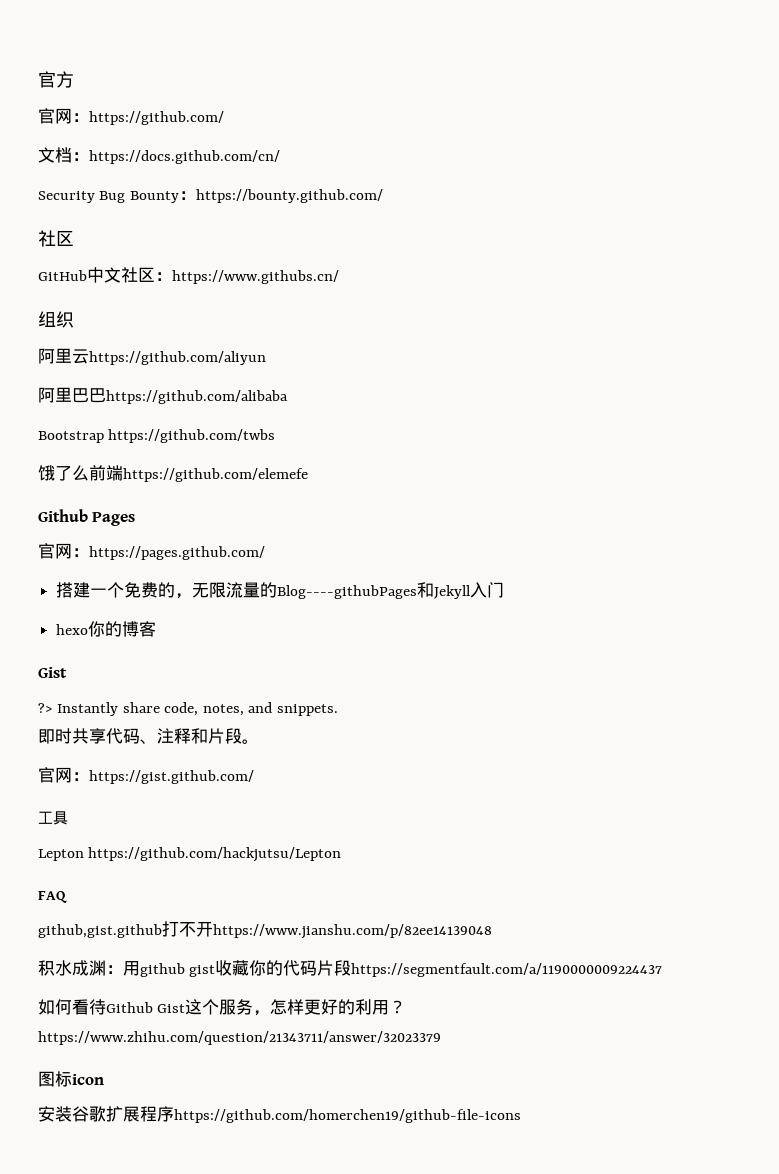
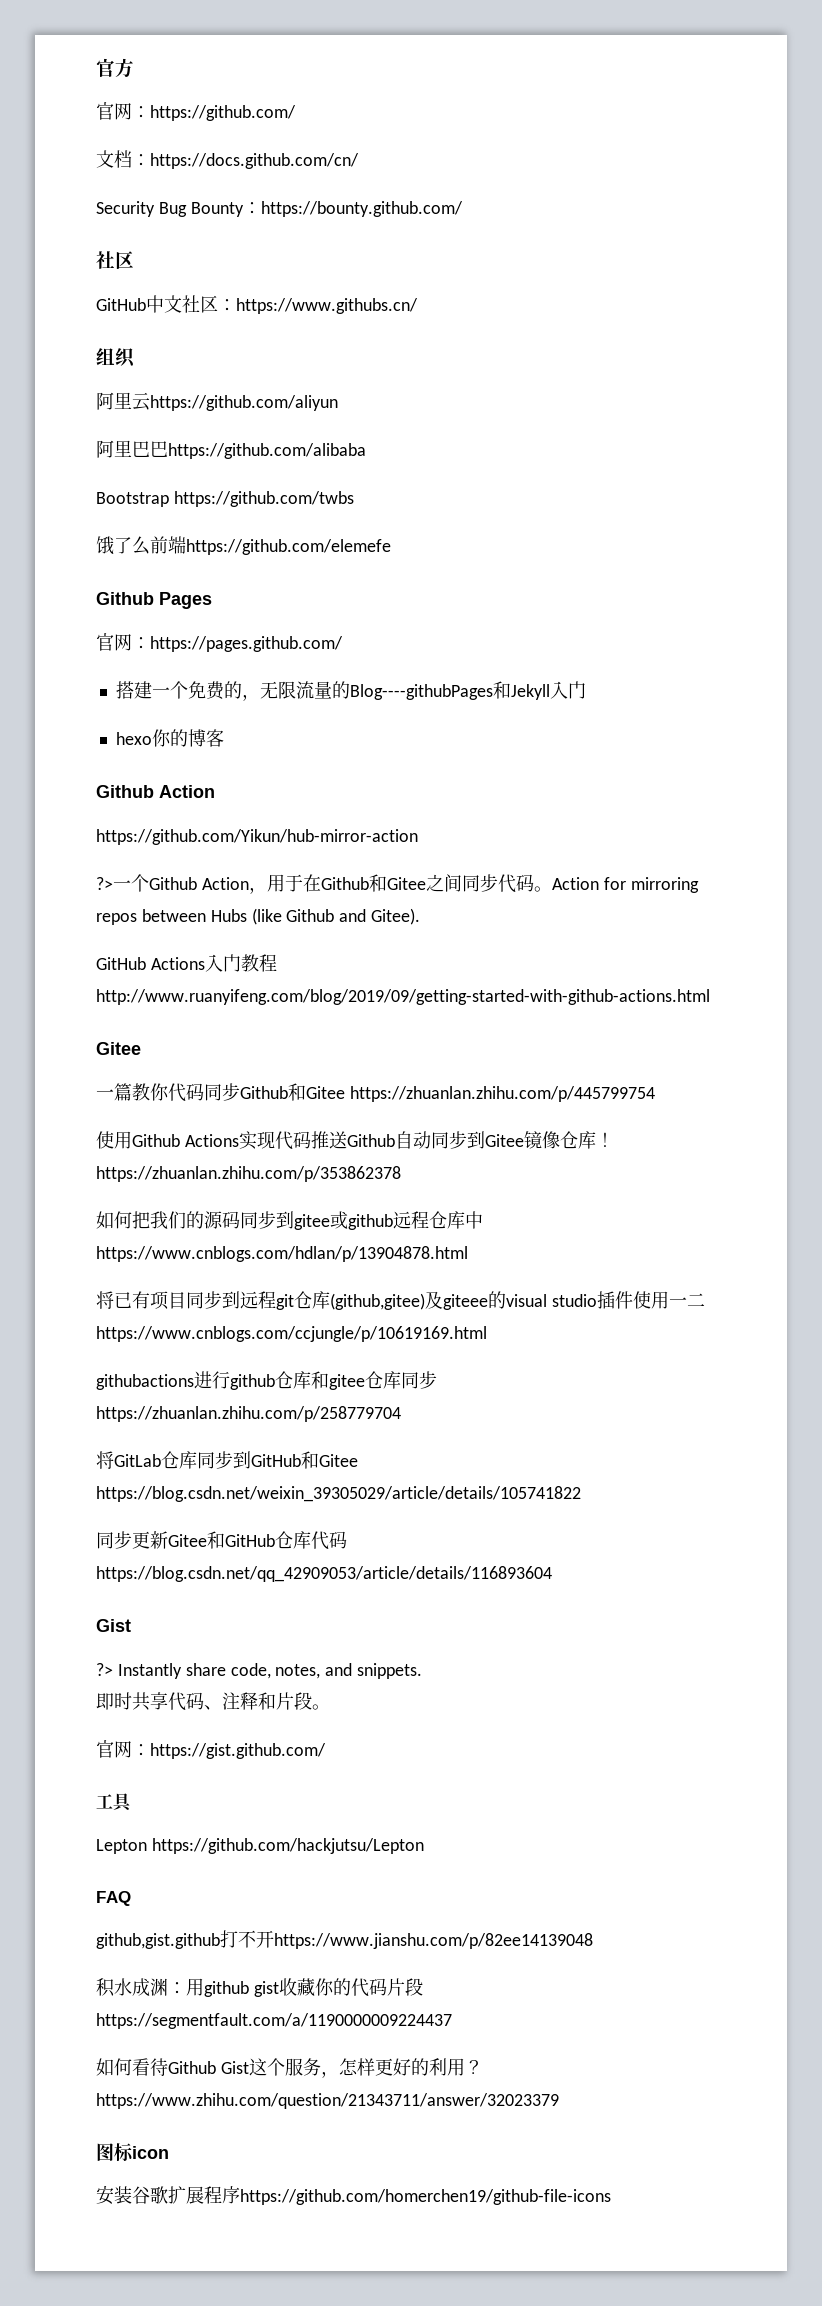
(157, 629) none -> [96,785,215,798] [96,829,418,845] [96,874,699,894] [96,908,421,925] [96,954,277,972] [96,989,710,1005] [96,1042,141,1055] [96,1083,655,1102] [96,1131,614,1150] [96,1166,401,1182] [96,1211,483,1230] [96,1246,468,1262] [96,1291,705,1310] [96,1326,487,1342] [96,1371,437,1390] [96,1406,401,1422] [96,1451,358,1469] [96,1486,581,1502] [96,1531,347,1550] [96,1566,552,1582] // Github Action // https://github.com/Yikun/hub-mirror-action // ?>一个Github Action，用于在Github和Gitee之间同步代码。Action for mirroring repos between Hubs (like Github and Gitee). // GitHub Actions入门教程http://www.ruanyifeng.com/blog/2019/09/getting-started-with-github-actions.html // Gitee // 一篇教你代码同步Github和Gitee https://zhuanlan.zhihu.com/p/445799754 // 使用Github Actions实现代码推送Github自动同步到Gitee镜像仓库！https://zhuanlan.zhihu.com/p/353862378 // 如何把我们的源码同步到gitee或github远程仓库中https://www.cnblogs.com/hdlan/p/13904878.html // 将已有项目同步到远程git仓库(github,gitee)及giteee的visual studio插件使用一二https://www.cnblogs.com/ccjungle/p/10619169.html // githubactions进行github仓库和gitee仓库同步https://zhuanlan.zhihu.com/p/258779704 // 将GitLab仓库同步到GitHub和Gitee https://blog.csdn.net/weixin_39305029/article/details/105741822 // 同步更新Gitee和GitHub仓库代码https://blog.csdn.net/qq_42909053/article/details/116893604

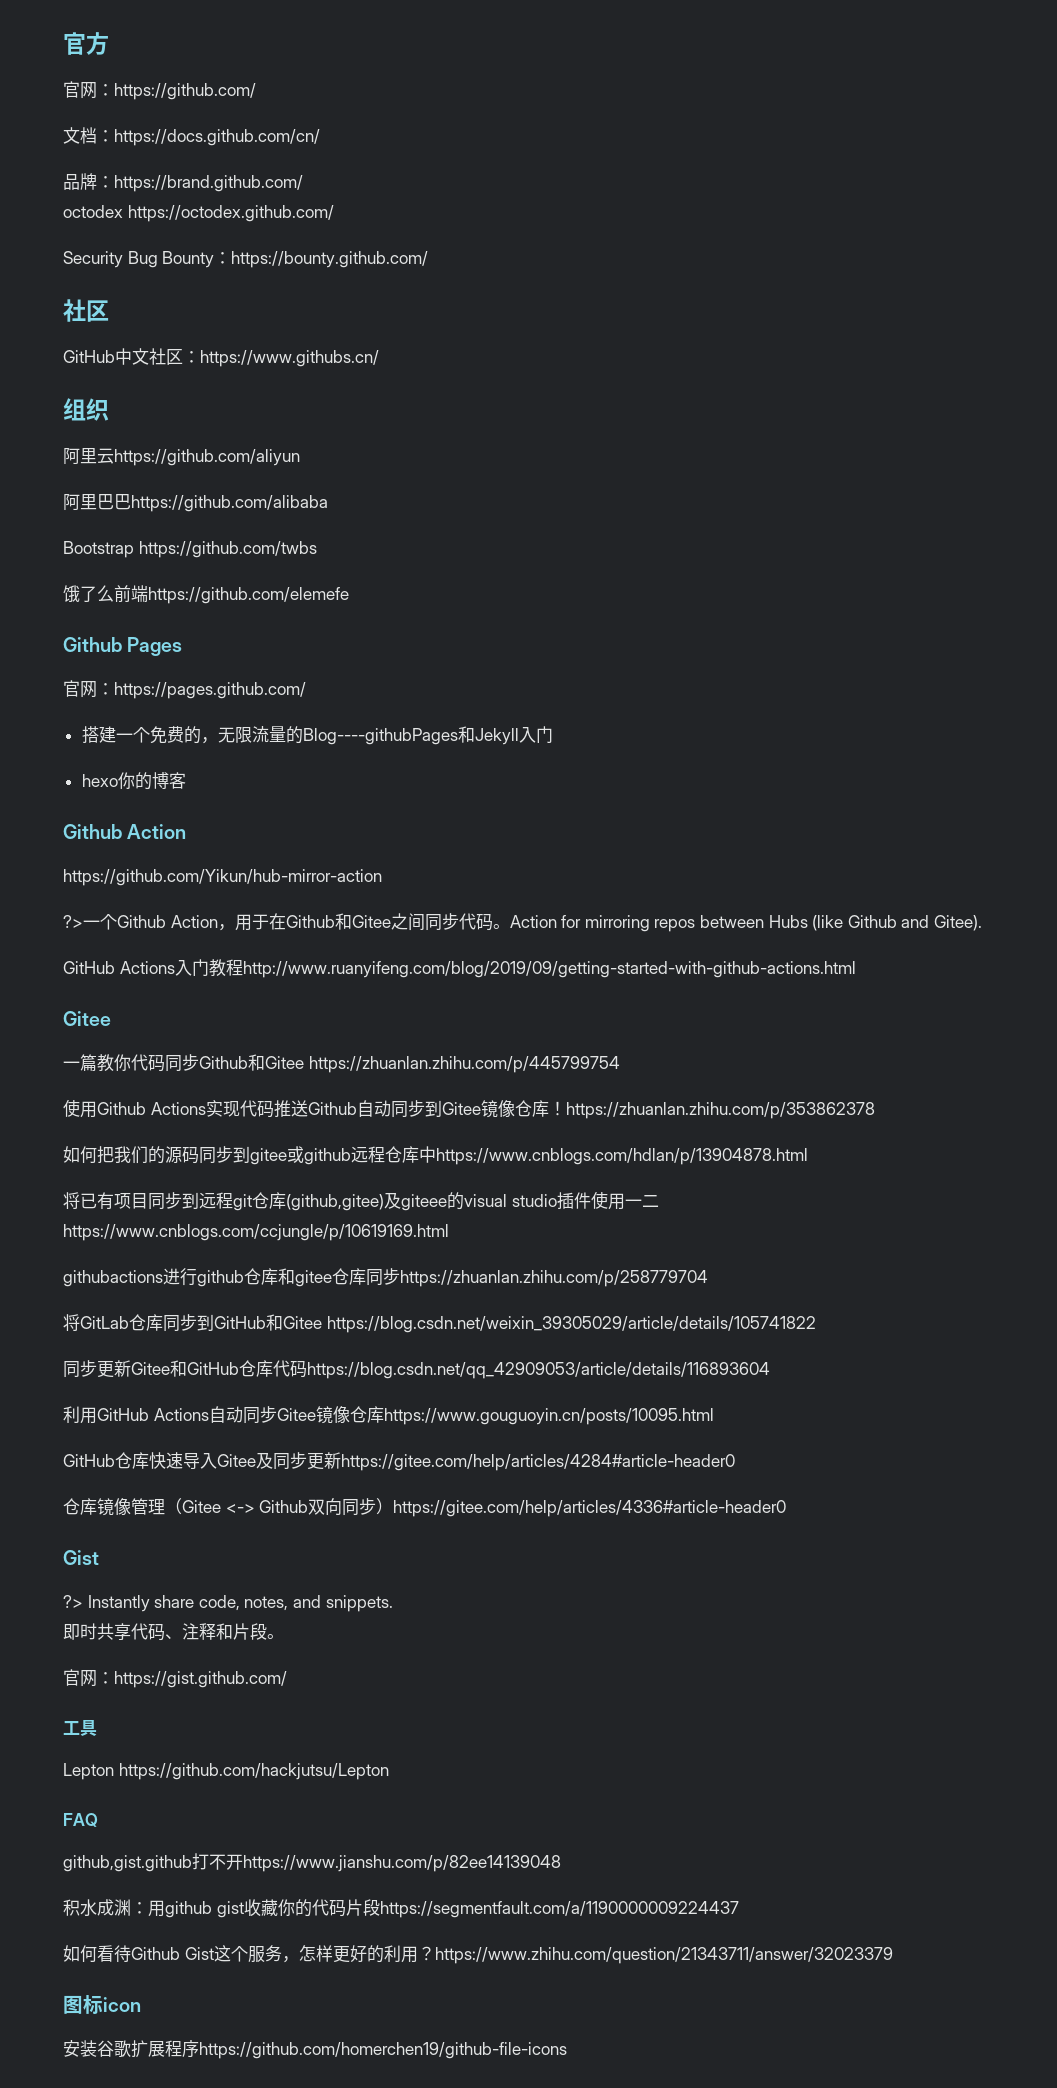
(359, 161) none -> [63,173,303,192] [63,205,334,222] // 品牌：https://brand.github.com/ // octodex https://octodex.github.com/
(552, 1574) none -> [63,1406,714,1425] [63,1452,735,1471] [63,1498,787,1517] // 利用GitHub Actions自动同步Gitee镜像仓库https://www.gouguoyin.cn/posts/10095.html // GitHub仓库快速导入Gitee及同步更新https://gitee.com/help/articles/4284#article-header0 // 仓库镜像管理（Gitee <-> Github双向同步）https://gitee.com/help/articles/4336#article-header0

